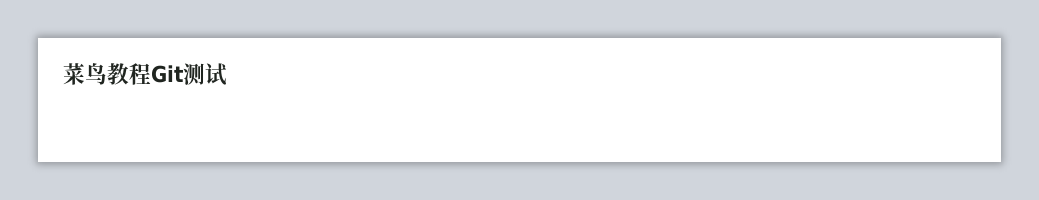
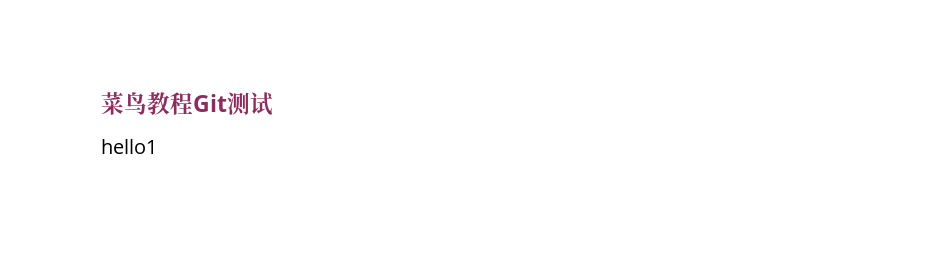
(227, 74) none -> [101,139,157,154] // hello1

